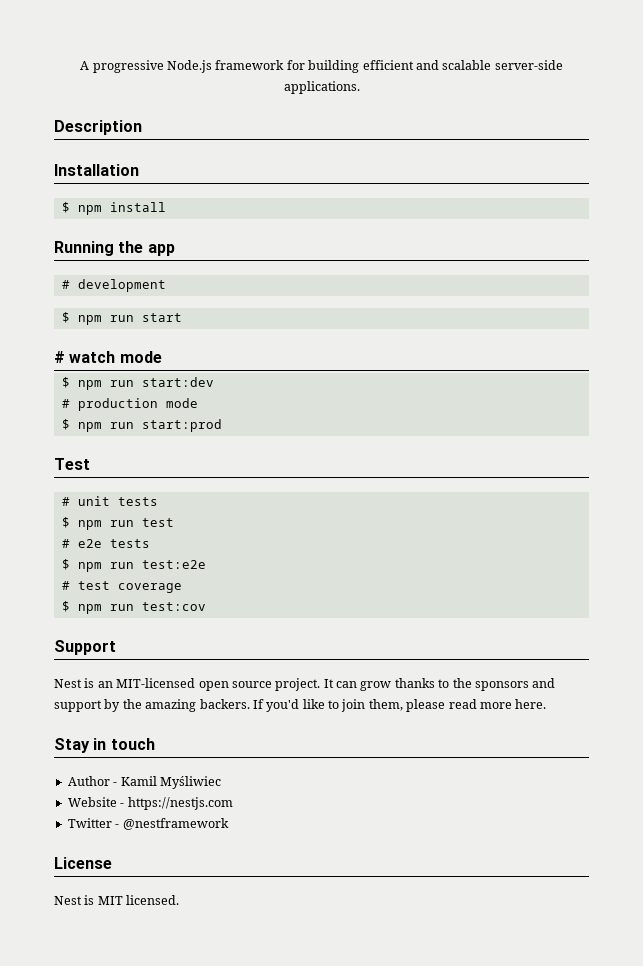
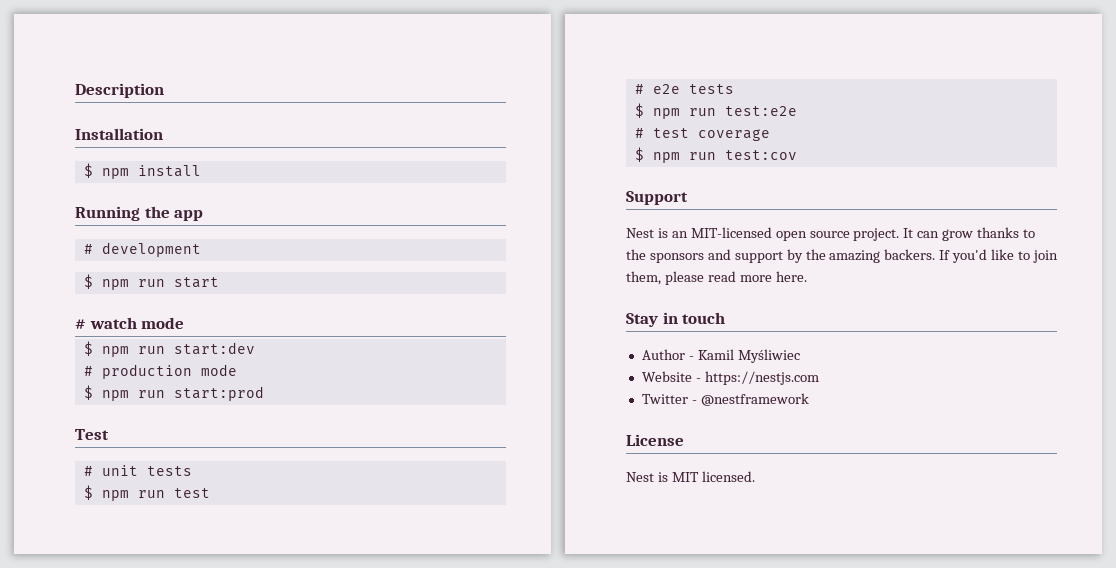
[80,60,563,73] [283,81,360,94] A progressive Node.js framework for building efficient and scalable server-side applications. // -> (75, 90) none

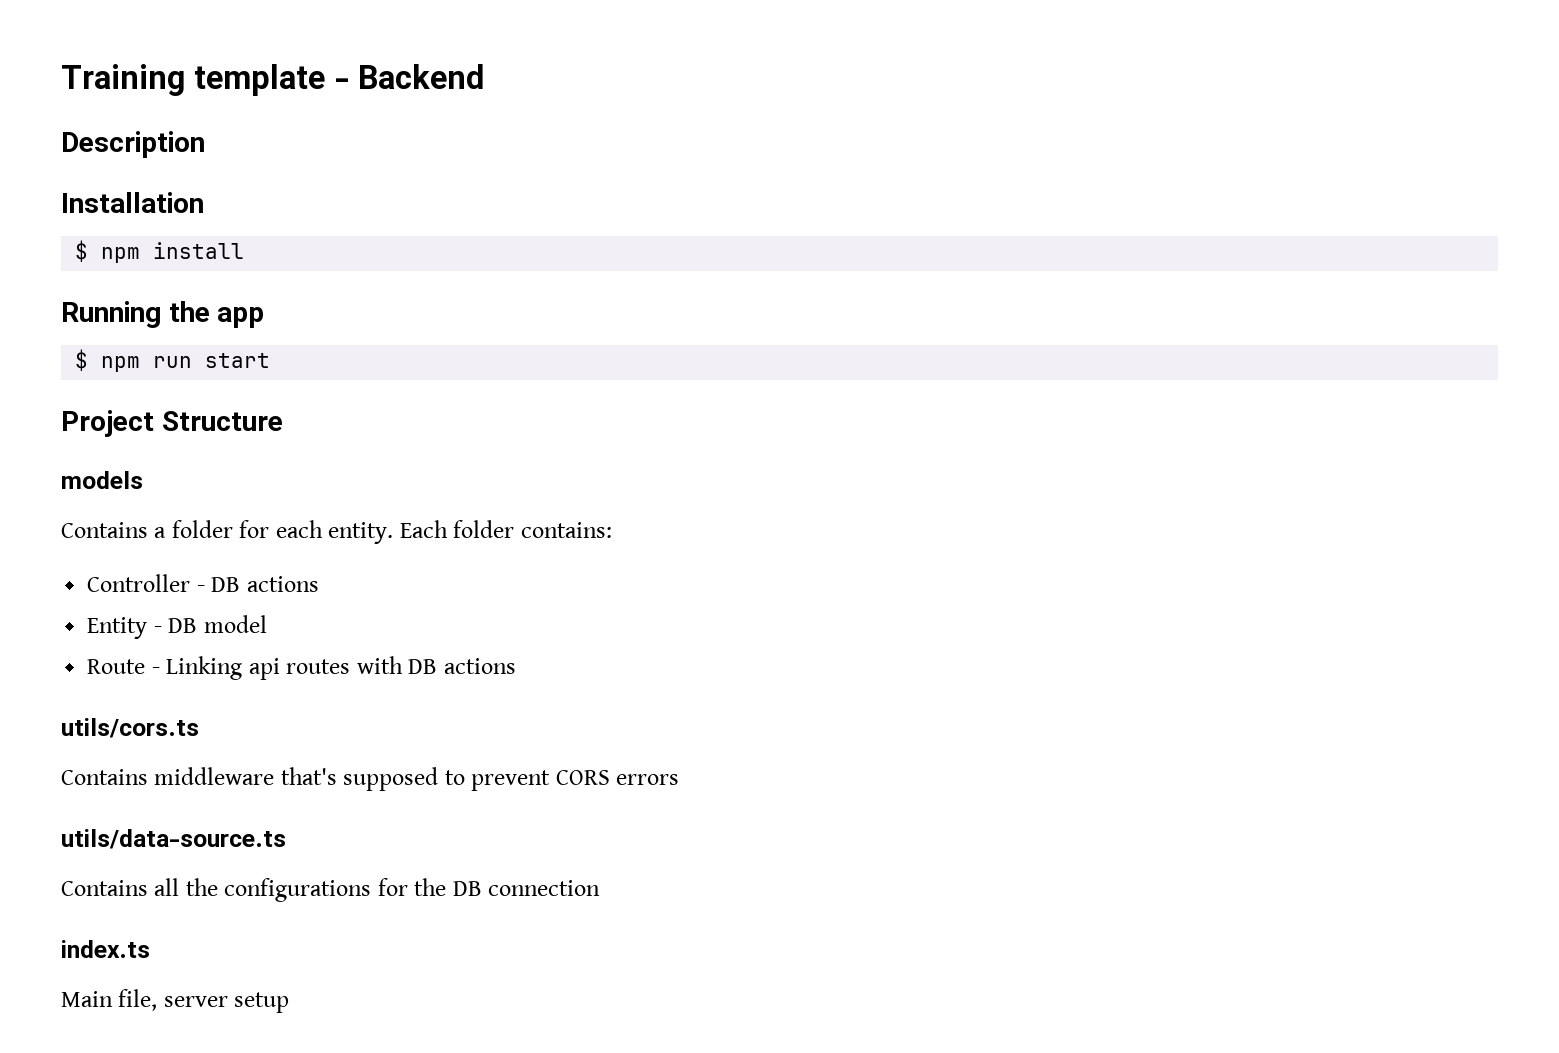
(75, 90) none -> [61,64,485,96] Training template - Backend //
[83,242,201,257] // # development -> (265, 317) none
[75,317,185,329] [83,341,255,357] [83,364,237,379] [83,385,264,401] [75,429,109,440] [83,465,192,476] [83,485,210,501] [634,84,734,94] [634,103,797,119] [634,128,770,141] [634,147,797,163] [626,191,688,205] [626,227,1036,241] [626,249,1058,263] [626,271,807,285] [626,312,726,327] [641,349,800,363] [641,371,819,385] [641,393,809,406] [626,434,684,446] [626,471,755,482] # watch mode // $ npm run start:dev // # production mode // $ npm run start:prod // Test // # unit tests // $ npm run test // # e2e tests // $ npm run test:e2e // # test coverage // $ npm run test:cov // Support // Nest is an MIT-licensed open source project. It can grow thanks to the sponsors and support by the amazing backers. If you'd like to join them, please read more here. // Stay in touch // Author - Kamil Myśliwiec // Website - https://nestjs.com // Twitter - @nestframework // License // Nest is MIT licensed. -> [61,410,283,437] [61,471,143,489] [61,520,612,544] [87,574,319,592] [87,615,267,639] [87,656,516,680] [61,718,199,738] [61,767,680,791] [61,829,286,849] [61,878,601,902] [61,940,150,958] [61,989,290,1013] Project Structure // models // Contains a folder for each entity. Each folder contains: // Controller - DB actions // Entity - DB model // Route - Linking api routes with DB actions // utils/cors.ts // Contains middleware that's supposed to prevent CORS errors // utils/data-source.ts // Contains all the configurations for the DB connection // index.ts // Main file, server setup

